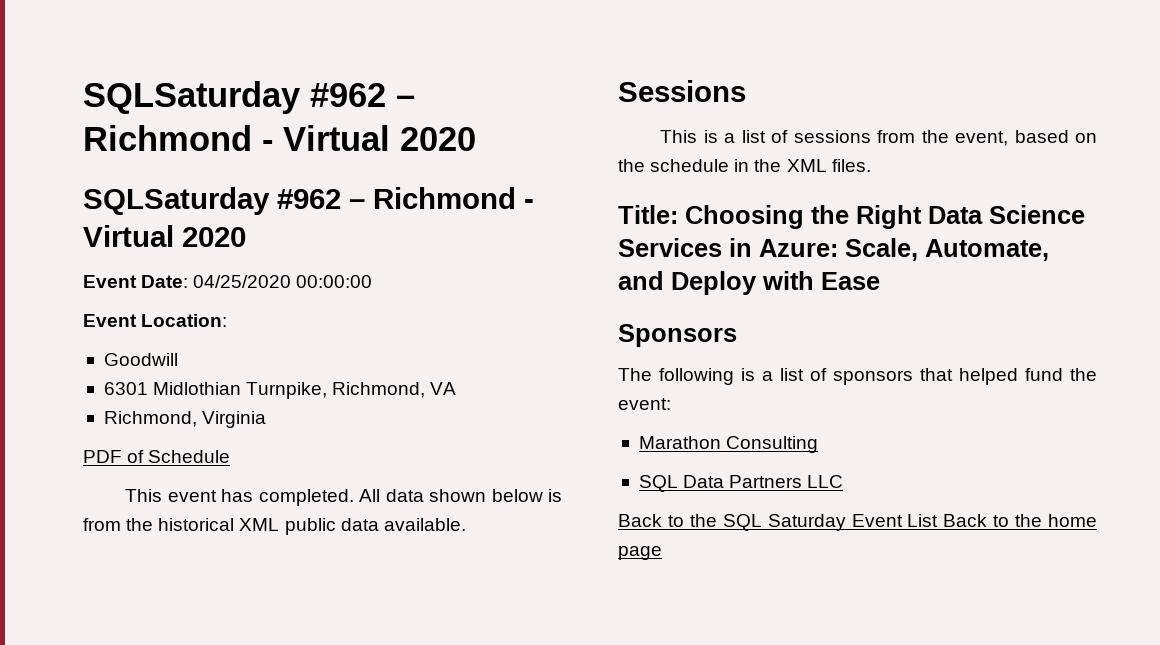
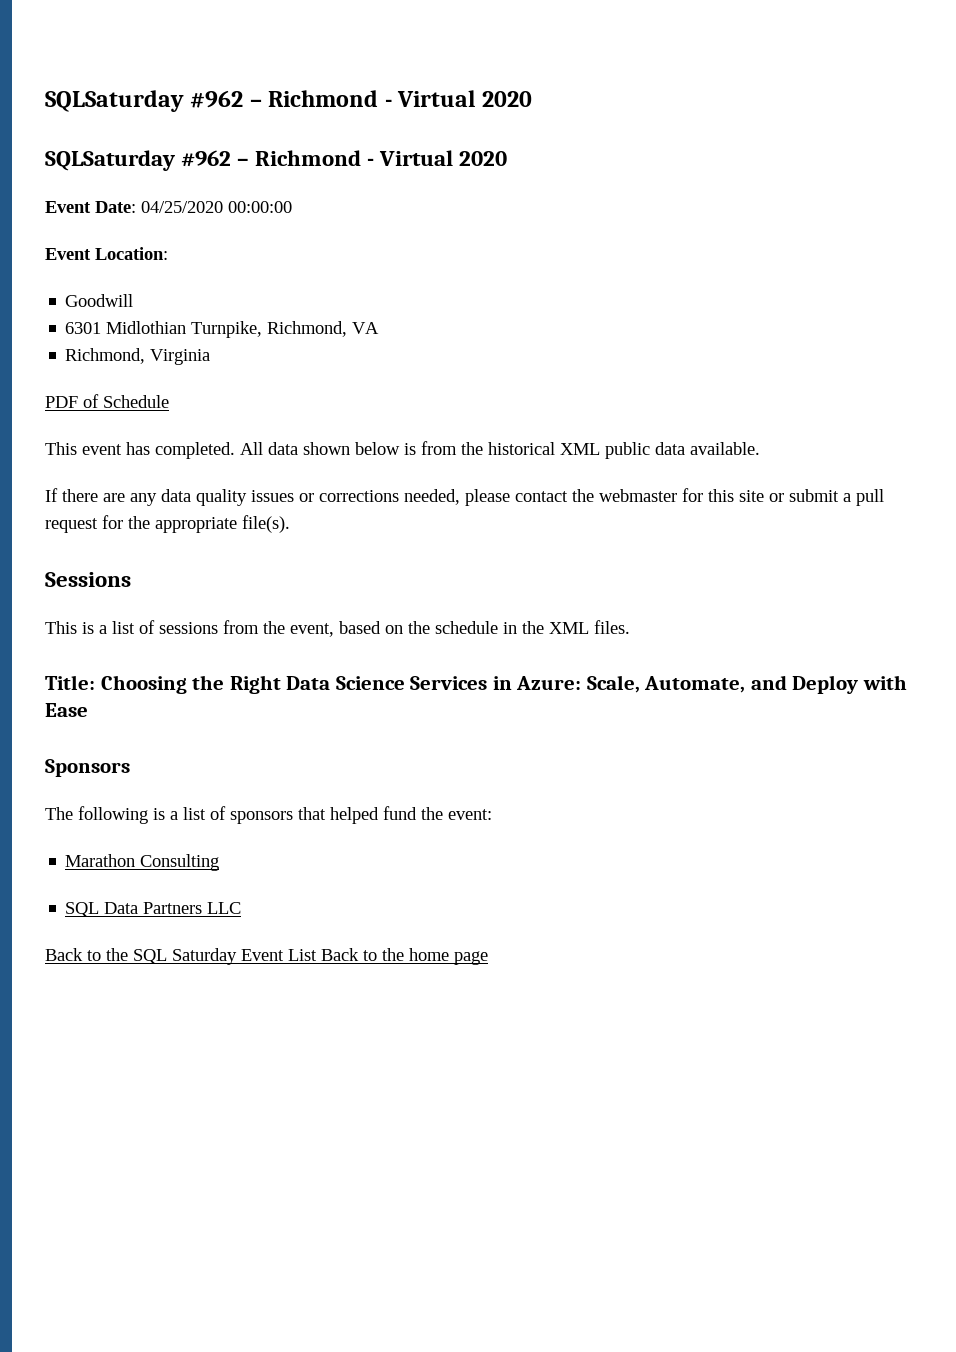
(466, 524) none -> [45,488,884,506] [45,515,290,533] // If there are any data quality issues or corrections needed, please contact the webmaster for this site or submit a pull request for the appropriate file(s).

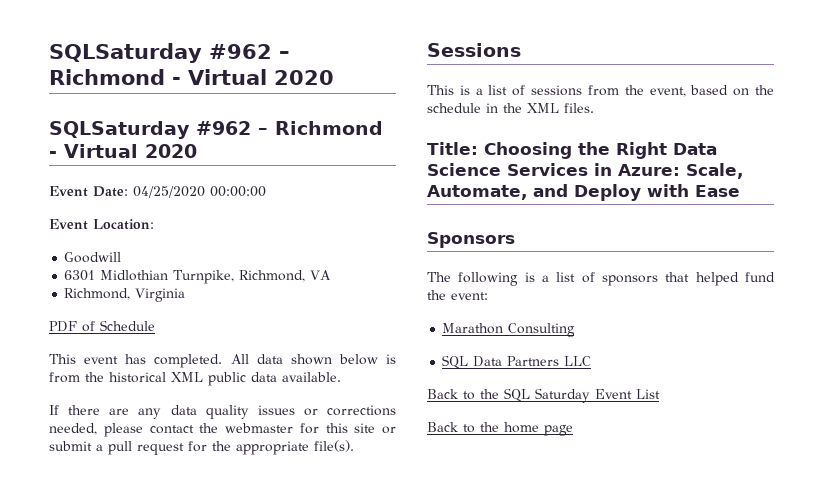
(317, 955) none -> (660, 394) //

